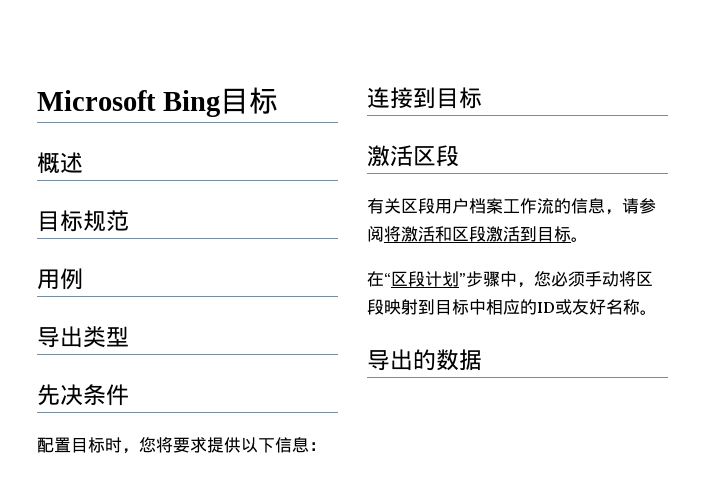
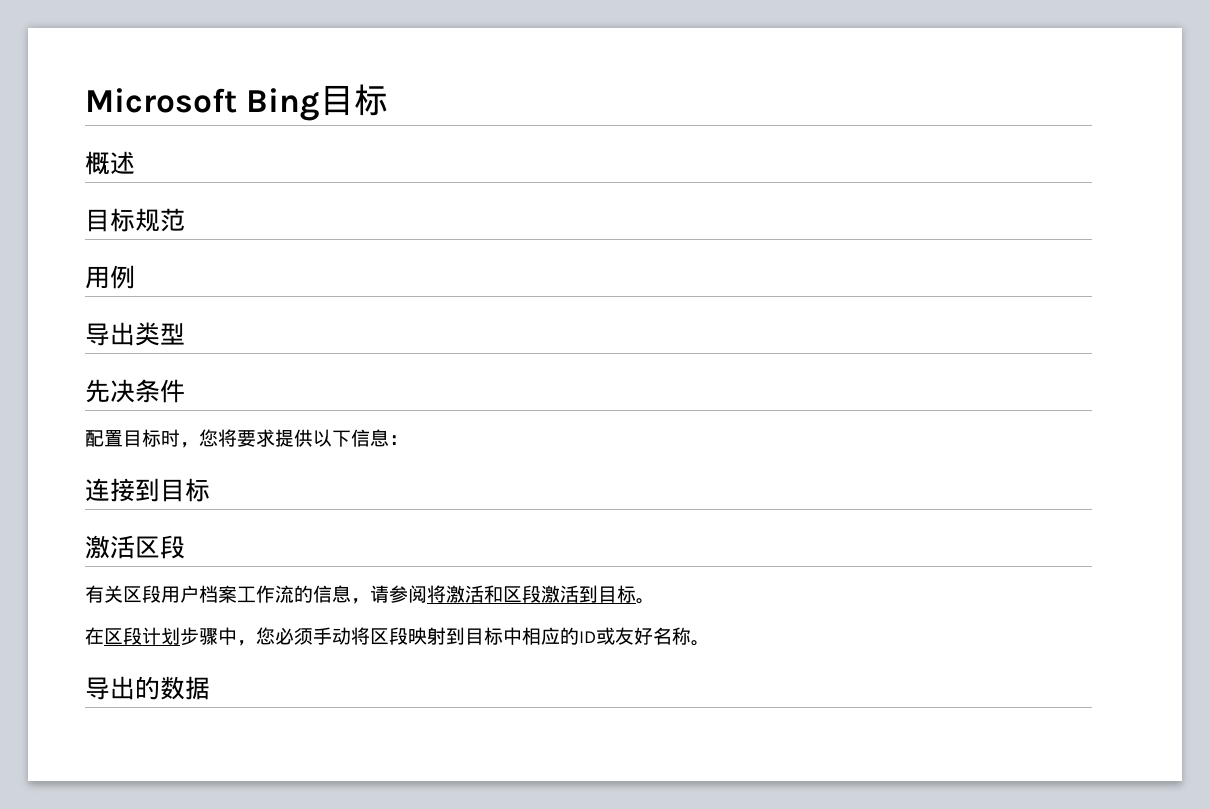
[384,273,391,285] “ -> (104, 636) none
[459,273,466,285] ” -> (180, 636) none

